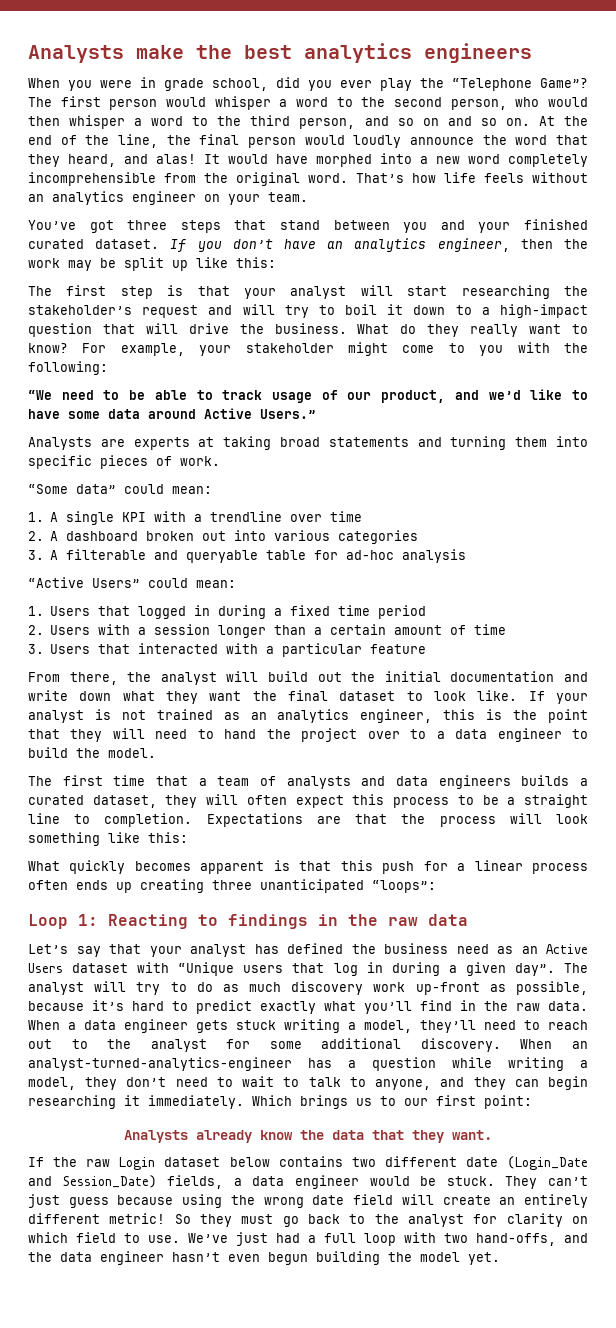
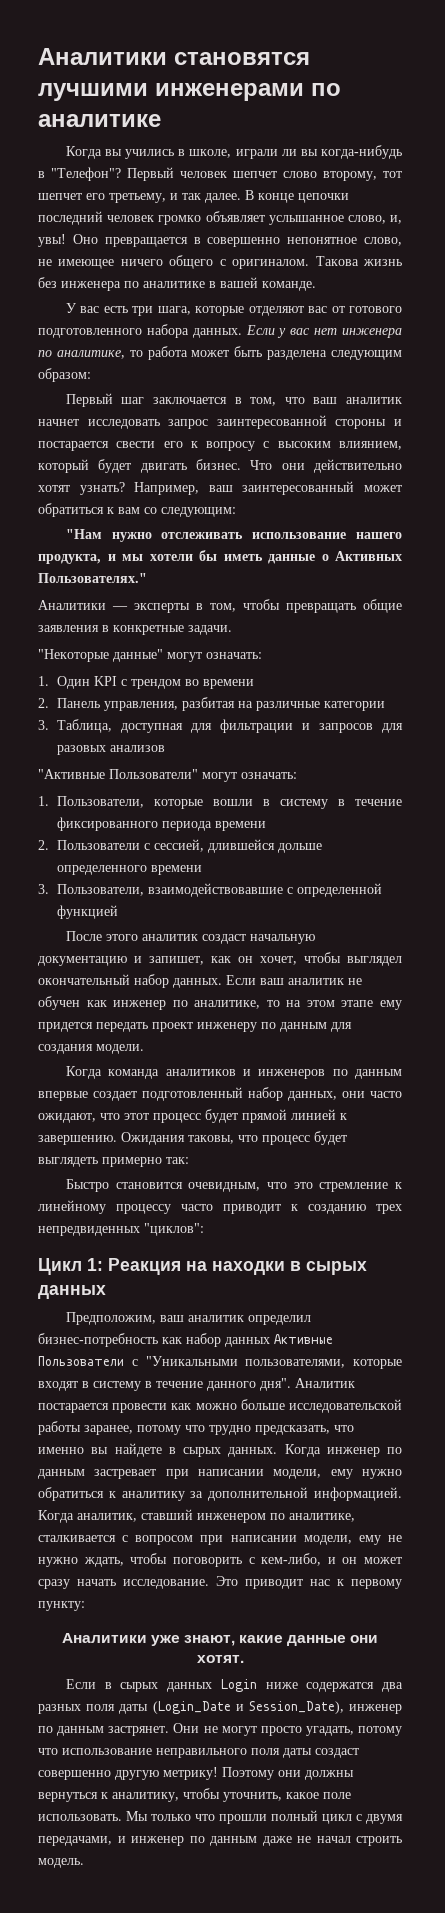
[28,43,532,63] [28,77,588,91] [28,96,588,110] [28,115,588,129] [28,134,589,148] [28,153,588,167] [28,172,588,186] [28,191,308,205] [28,219,589,233] [28,238,588,252] [28,257,276,271] [28,285,588,299] [28,304,588,318] [28,323,589,337] [28,342,588,356] [28,361,108,375] [28,389,588,403] [28,408,316,419] [28,436,588,450] [28,455,220,469] [28,484,212,494] [28,511,363,525] [28,530,419,544] [28,549,467,563] [28,577,236,588] [28,605,427,619] [28,624,507,638] [28,643,427,657] [28,671,589,685] [28,690,588,704] [28,709,589,723] [28,728,588,742] [28,747,156,758] [28,775,588,789] [28,794,589,808] [28,813,588,827] [28,832,188,846] [28,860,588,874] [28,879,436,893] [28,914,468,929] [28,943,588,957] [28,962,588,976] [28,981,588,995] [28,1000,588,1014] [28,1019,588,1033] [28,1038,588,1052] [28,1057,588,1071] [28,1076,588,1090] [28,1095,532,1109] [124,1130,492,1143] [28,1156,589,1170] [28,1175,589,1189] [28,1194,589,1208] [28,1213,588,1227] [28,1232,588,1246] [28,1251,500,1265] Analysts make the best analytics engineers // When you were in grade school, did you ever play the “Telephone Game”? The first person would whisper a word to the second person, who would then whisper a word to the third person, and so on and so on. At the end of the line, the final person would loudly announce the word that they heard, and alas! It would have morphed into a new word completely incomprehensible from the original word. That’s how life feels without an analytics engineer on your team. // You’ve got three steps that stand between you and your finished curated dataset. If you don’t have an analytics engineer, then the work may be split up like this: // The first step is that your analyst will start researching the stakeholder’s request and will try to boil it down to a high-impact question that will drive the business. What do they really want to know? For example, your stakeholder might come to you with the following: // “We need to be able to track usage of our product, and we’d like to have some data around Active Users.” // Analysts are experts at taking broad statements and turning them into specific pieces of work. // “Some data” could mean: // 1. A single KPI with a trendline over time // 2. A dashboard broken out into various categories // 3. A filterable and queryable table for ad-hoc analysis // “Active Users” could mean: // 1. Users that logged in during a fixed time period // 2. Users with a session longer than a certain amount of time // 3. Users that interacted with a particular feature // From there, the analyst will build out the initial documentation and write down what they want the final dataset to look like. If your analyst is not trained as an analytics engineer, this is the point that they will need to hand the project over to a data engineer to build the model. // The first time that a team of analysts and data engineers builds a curated dataset, they will often expect this process to be a straight line to completion. Expectations are that the process will look something like this: // What quickly becomes apparent is that this push for a linear process often ends up creating three unanticipated “loops”: // Loop 1: Reacting to findings in the raw data // Let’s say that your analyst has defined the business need as an Active Users dataset with “Unique users that log in during a given day”. The analyst will try to do as much discovery work up-front as possible, because it’s hard to predict exactly what you’ll find in the raw data. When a data engineer gets stuck writing a model, they’ll need to reach out to the analyst for some additional discovery. When an analyst-turned-analytics-engineer has a question while writing a model, they don’t need to wait to talk to anyone, and they can begin researching it immediately. Which brings us to our first point: // Analysts already know the data that they want. // If the raw Login dataset below contains two different date (Login_Date and Session_Date) fields, a data engineer would be stuck. They can’t just guess because using the wrong date field will create an entirely different metric! So they must go back to the analyst for clarity on which field to use. We’ve just had a full loop with two hand-offs, and the data engineer hasn’t even begun building the model yet. -> [38,48,310,65] [38,83,341,101] [38,114,161,127] [65,145,402,159] [38,167,402,181] [38,190,349,203] [38,211,402,225] [38,234,403,247] [38,255,402,269] [38,277,316,291] [65,303,403,316] [38,324,402,338] [38,346,402,360] [38,368,91,382] [65,393,402,407] [38,415,402,429] [38,441,402,451] [38,459,402,473] [38,481,402,495] [38,503,236,517] [65,529,402,542] [38,550,402,564] [38,573,147,583] [38,599,402,613] [38,625,232,635] [38,649,262,662] [38,676,255,689] [38,697,386,711] [38,719,403,733] [57,745,166,755] [38,769,297,782] [38,796,402,809] [57,817,267,831] [38,839,323,853] [57,865,203,875] [38,883,383,897] [57,905,119,919] [65,931,315,944] [38,952,402,966] [38,974,362,988] [38,996,402,1010] [38,1022,352,1032] [38,1044,144,1054] [65,1066,402,1079] [38,1087,402,1101] [38,1109,347,1123] [38,1131,347,1145] [38,1157,189,1167] [65,1179,402,1192] [38,1200,402,1214] [38,1223,204,1236] [38,1258,367,1275] [38,1285,106,1299] [65,1312,311,1325] [38,1333,333,1347] [38,1356,402,1369] [38,1378,355,1391] [38,1399,402,1413] [38,1421,354,1435] [38,1443,402,1457] [38,1469,402,1479] [38,1487,403,1501] [38,1509,355,1523] [38,1535,403,1545] [38,1553,402,1567] [38,1576,402,1589] [38,1601,85,1611] [61,1633,379,1646] [196,1655,244,1663] [65,1679,403,1692] [38,1701,402,1714] [38,1723,402,1736] [38,1748,359,1758] [38,1767,354,1780] [38,1788,351,1802] [38,1810,403,1824] [38,1836,402,1846] [38,1858,84,1868] Аналитики становятся лучшими инженерами по аналитике // Когда вы учились в школе, играли ли вы когда-нибудь в "Телефон"? Первый человек шепчет слово второму, тот шепчет его третьему, и так далее. В конце цепочки последний человек громко объявляет услышанное слово, и, увы! Оно превращается в совершенно непонятное слово, не имеющее ничего общего с оригиналом. Такова жизнь без инженера по аналитике в вашей команде. // У вас есть три шага, которые отделяют вас от готового подготовленного набора данных. Если у вас нет инженера по аналитике, то работа может быть разделена следующим образом: // Первый шаг заключается в том, что ваш аналитик начнет исследовать запрос заинтересованной стороны и постарается свести его к вопросу с высоким влиянием, который будет двигать бизнес. Что они действительно хотят узнать? Например, ваш заинтересованный может обратиться к вам со следующим: // "Нам нужно отслеживать использование нашего продукта, и мы хотели бы иметь данные о Активных Пользователях." // Аналитики — эксперты в том, чтобы превращать общие заявления в конкретные задачи. // "Некоторые данные" могут означать: // 1. Один KPI с трендом во времени // 2. Панель управления, разбитая на различные категории // 3. Таблица, доступная для фильтрации и запросов для разовых анализов // "Активные Пользователи" могут означать: // 1. Пользователи, которые вошли в систему в течение фиксированного периода времени // 2. Пользователи с сессией, длившейся дольше определенного времени // 3. Пользователи, взаимодействовавшие с определенной функцией // После этого аналитик создаст начальную документацию и запишет, как он хочет, чтобы выглядел окончательный набор данных. Если ваш аналитик не обучен как инженер по аналитике, то на этом этапе ему придется передать проект инженеру по данным для создания модели. // Когда команда аналитиков и инженеров по данным впервые создает подготовленный набор данных, они часто ожидают, что этот процесс будет прямой линией к завершению. Ожидания таковы, что процесс будет выглядеть примерно так: // Быстро становится очевидным, что это стремление к линейному процессу часто приводит к созданию трех непредвиденных "циклов": // Цикл 1: Реакция на находки в сырых данных // Предположим, ваш аналитик определил бизнес-потребность как набор данных Активные Пользователи с "Уникальными пользователями, которые входят в систему в течение данного дня". Аналитик постарается провести как можно больше исследовательской работы заранее, потому что трудно предсказать, что именно вы найдете в сырых данных. Когда инженер по данным застревает при написании модели, ему нужно обратиться к аналитику за дополнительной информацией. Когда аналитик, ставший инженером по аналитике, сталкивается с вопросом при написании модели, ему не нужно ждать, чтобы поговорить с кем-либо, и он может сразу начать исследование. Это приводит нас к первому пункту: // Аналитики уже знают, какие данные они хотят. // Если в сырых данных Login ниже содержатся два разных поля даты (Login_Date и Session_Date), инженер по данным застрянет. Они не могут просто угадать, потому что использование неправильного поля даты создаст совершенно другую метрику! Поэтому они должны вернуться к аналитику, чтобы уточнить, какое поле использовать. Мы только что прошли полный цикл с двумя передачами, и инженер по данным даже не начал строить модель.

